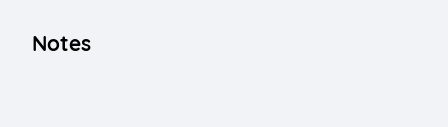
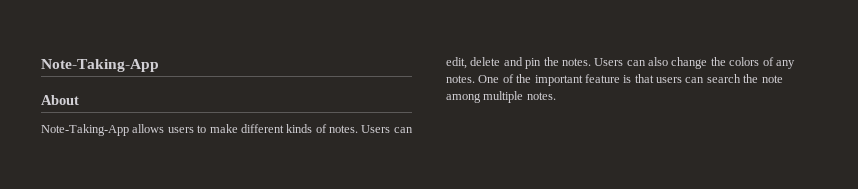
[32,36,91,51] Notes -> [41,59,159,72] [41,95,79,105] [41,124,413,136] [446,57,795,69] [446,74,783,86] [446,91,556,103] Note-Taking-App // About // Note-Taking-App allows users to make different kinds of notes. Users can edit, delete and pin the notes. Users can also change the colors of any notes. One of the important feature is that users can search the note among multiple notes.

